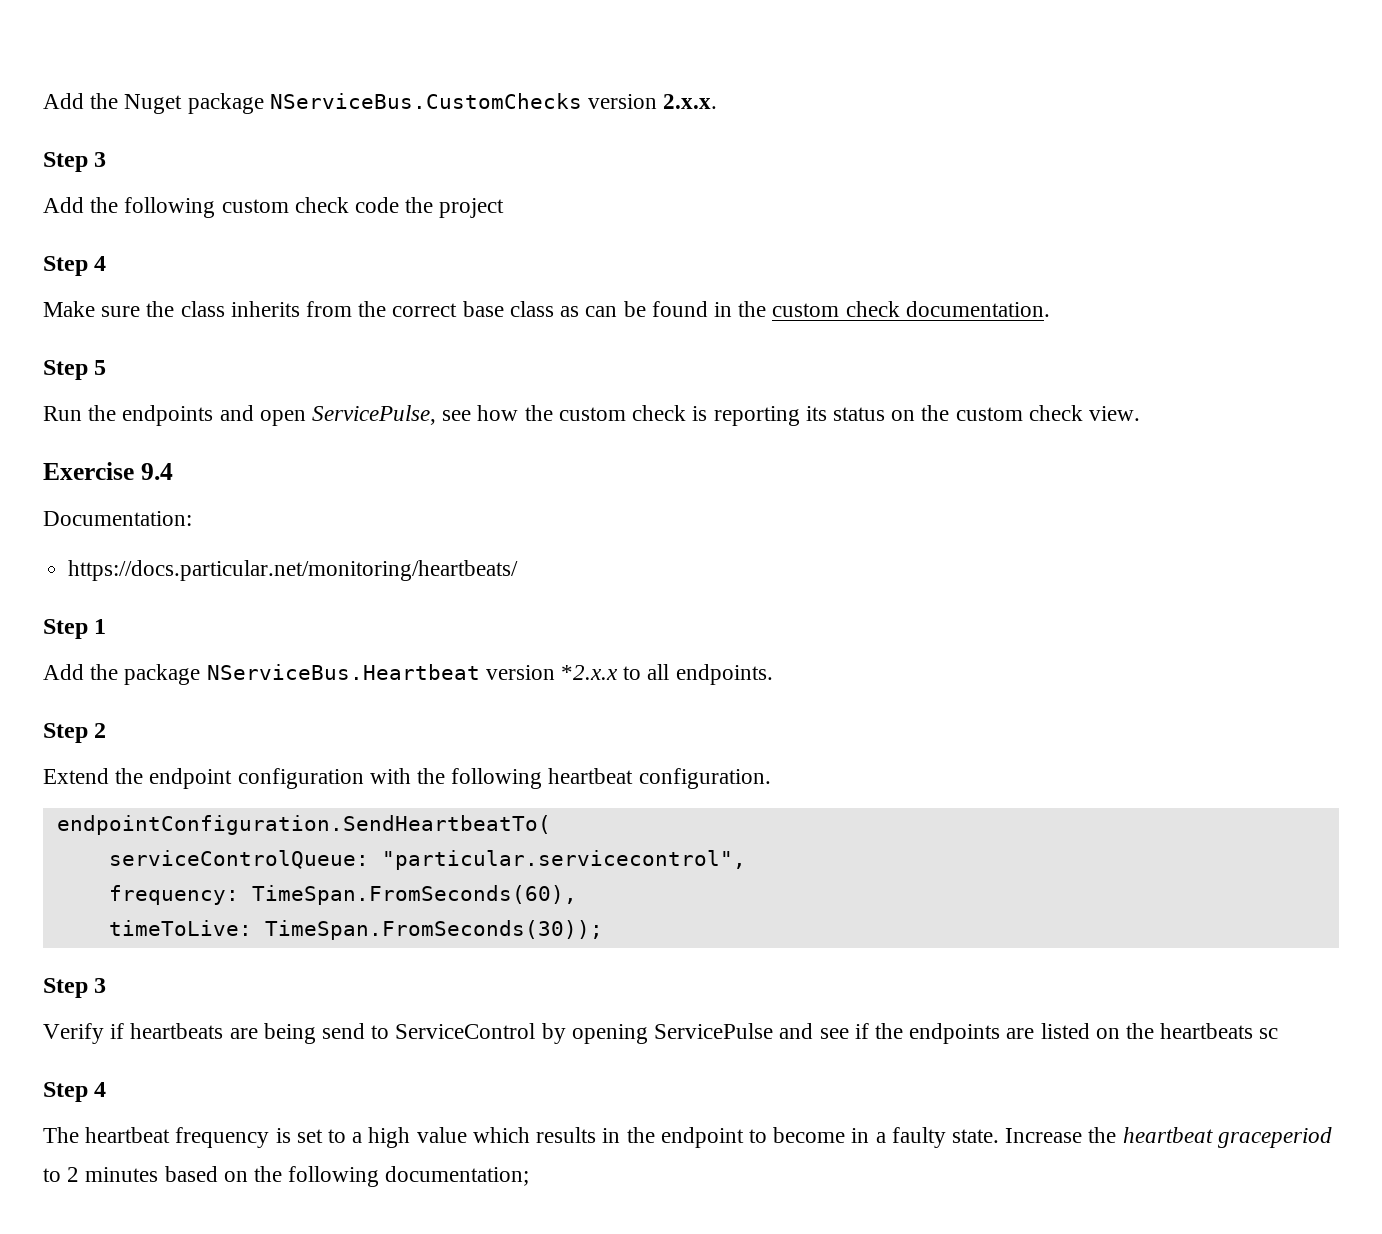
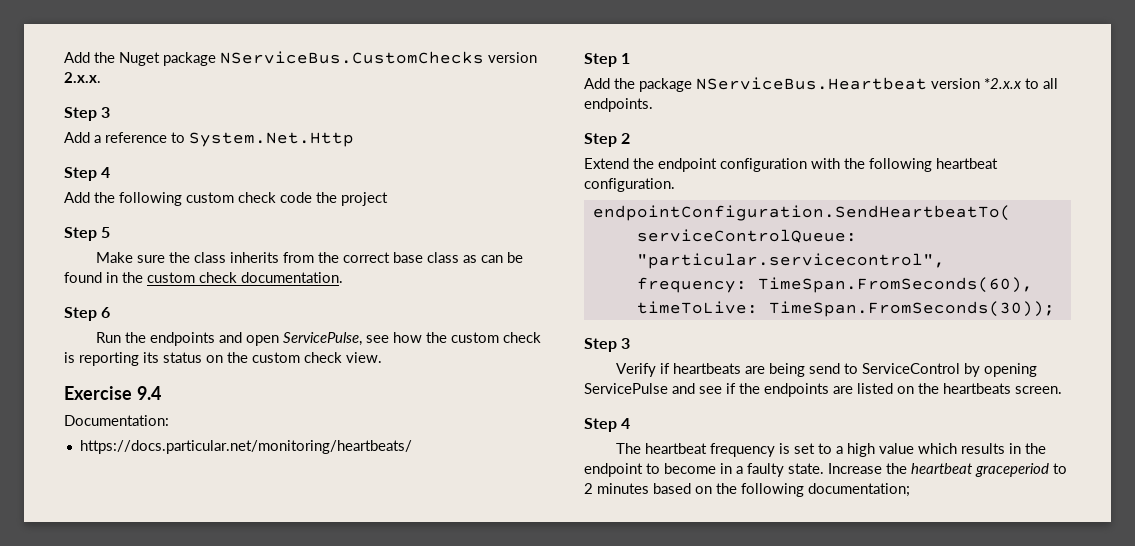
(107, 159) none -> [64,132,354,147] [64,167,111,181] // Add a reference to System.Net.Http // Step 4
[94,256,107,271] 4 -> [101,227,111,238] 5
[94,360,107,375] 5 -> [101,307,111,318] 6
[1259,1028,1279,1039] sc -> [1015,386,1062,394] screen.

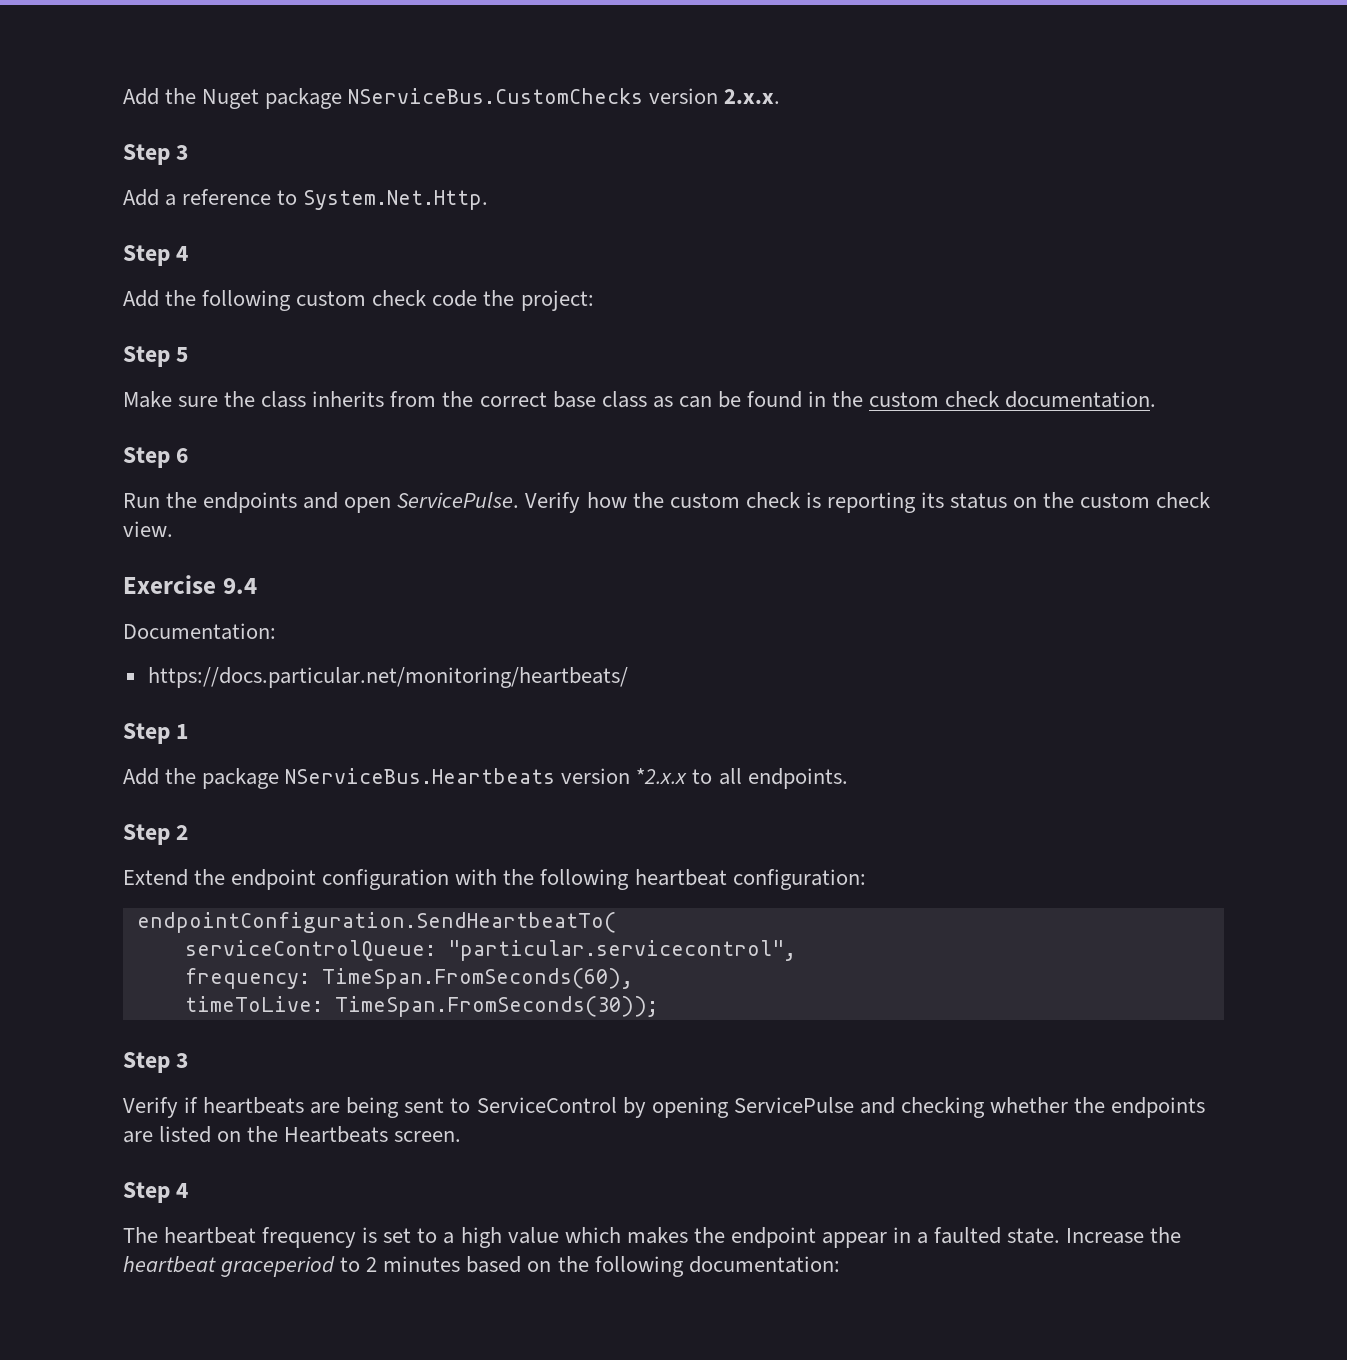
[189,132,354,147] System.Net.Http -> [303,190,489,210] System.Net.Http.
[341,192,388,206] project -> [520,290,594,311] project:
[282,332,389,346] ServicePulse, see -> [397,492,581,513] ServicePulse. Verify
[696,77,927,90] NServiceBus.Heartbeat -> [285,768,556,784] NServiceBus.Heartbeats
[584,178,675,192] configuration. -> [732,869,866,890] configuration:
[808,363,840,374] send -> [404,1098,445,1113] sent
[699,383,736,394] see if -> [900,1097,1068,1118] checking whether
[943,383,1011,394] heartbeats -> [284,1126,389,1143] Heartbeats
[960,443,1046,454] [584,463,716,477] results in the endpoint to become -> [626,1227,887,1248] makes the endpoint appear
[747,463,784,477] faulty -> [934,1227,1002,1244] faulted
[808,483,910,497] documentation; -> [688,1256,840,1273] documentation:

